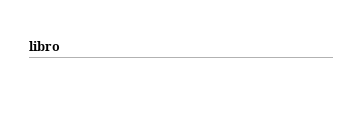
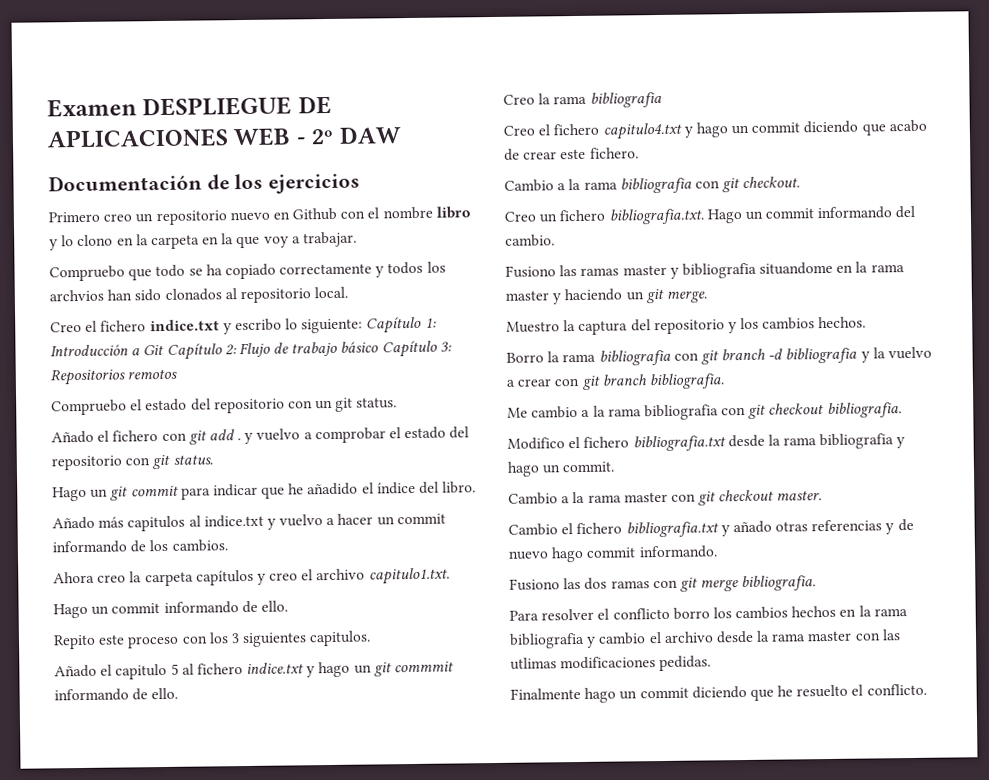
[29,41,60,51] libro -> [47,95,332,118] [47,126,402,149] [48,173,361,194] [48,206,471,226] [49,231,358,251] [49,261,446,282] [49,286,349,304] [50,316,437,335] [50,340,452,360] [50,368,178,386] [51,397,398,416] [51,426,470,445] [51,454,213,471] [52,481,477,502] [52,513,446,532] [52,539,228,554] [53,567,450,587] [53,600,288,619] [53,630,372,650] [54,661,455,680] [54,687,179,702] [503,91,662,108] [503,119,927,140] [504,147,639,161] [504,176,801,194] [504,205,916,225] [505,234,555,247] [505,261,905,279] [505,288,707,305] [506,316,867,335] [506,346,933,366] [506,373,724,390] [507,402,902,421] [507,433,906,452] [507,461,615,477] [508,489,823,506] [508,518,914,538] [508,545,718,563] [509,575,817,592] [509,605,908,621] [509,629,901,649] [510,655,712,672] [510,683,927,703] Examen DESPLIEGUE DE APLICACIONES WEB - 2º DAW // Documentación de los ejercicios // Primero creo un repositorio nuevo en Github con el nombre libro y lo clono en la carpeta en la que voy a trabajar. // Compruebo que todo se ha copiado correctamente y todos los archvios han sido clonados al repositorio local. // Creo el fichero indice.txt y escribo lo siguiente: Capítulo 1: Introducción a Git Capítulo 2: Flujo de trabajo básico Capítulo 3: Repositorios remotos // Compruebo el estado del repositorio con un git status. // Añado el fichero con git add . y vuelvo a comprobar el estado del repositorio con git status. // Hago un git commit para indicar que he añadido el índice del libro. // Añado más capitulos al indice.txt y vuelvo a hacer un commit informando de los cambios. // Ahora creo la carpeta capítulos y creo el archivo capitulo1.txt. // Hago un commit informando de ello. // Repito este proceso con los 3 siguientes capitulos. // Añado el capitulo 5 al fichero indice.txt y hago un git commmit informando de ello. // Creo la rama bibliografia // Creo el fichero capitulo4.txt y hago un commit diciendo que acabo de crear este fichero. // Cambio a la rama bibliografia con git checkout. // Creo un fichero bibliografia.txt. Hago un commit informando del cambio. // Fusiono las ramas master y bibliografia situandome en la rama master y haciendo un git merge. // Muestro la captura del repositorio y los cambios hechos. // Borro la rama bibliografia con git branch -d bibliografia y la vuelvo a crear con git branch bibliografia. // Me cambio a la rama bibliografia con git checkout bibliografia. // Modifico el fichero bibliografia.txt desde la rama bibliografia y hago un commit. // Cambio a la rama master con git checkout master. // Cambio el fichero bibliografia.txt y añado otras referencias y de nuevo hago commit informando. // Fusiono las dos ramas con git merge bibliografia. // Para resolver el conflicto borro los cambios hechos en la rama bibliografia y cambio el archivo desde la rama master con las utlimas modificaciones pedidas. // Finalmente hago un commit diciendo que he resuelto el conflicto.

